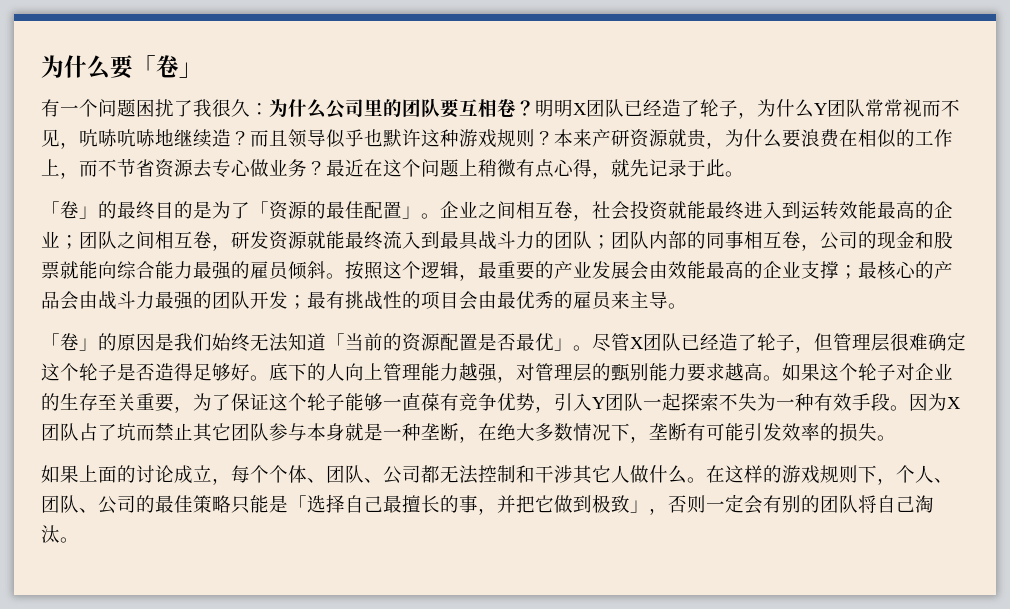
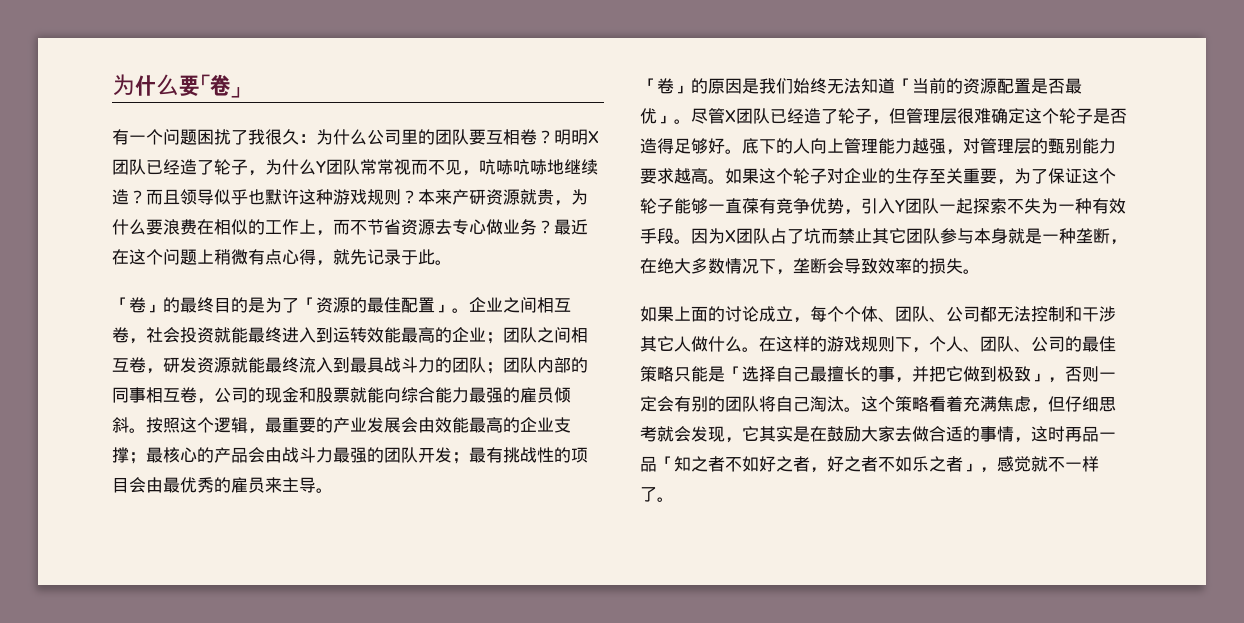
[687,423,782,441] 有可能引发 -> [827,258,878,274] 会导致
(79, 540) none -> [861,396,1116,413] [640,426,1116,443] [640,456,1099,473] [640,487,674,502] 这个策略看着充满焦虑，但仔细思考就会发现，它其实是在鼓励大家去做合适的事情，这时再品一品「知之者不如好之者，好之者不如乐之者」，感觉就不一样了。

